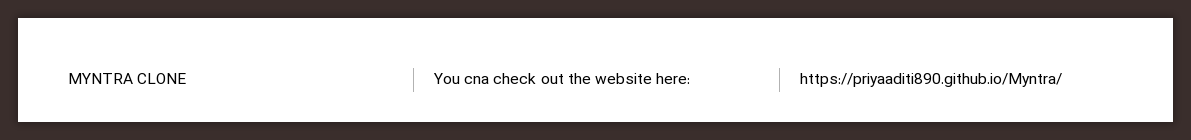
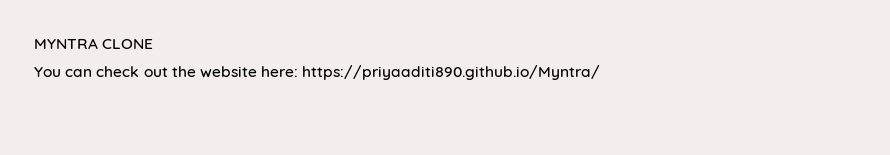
[464,76,490,84] cna -> [65,69,93,77] can

